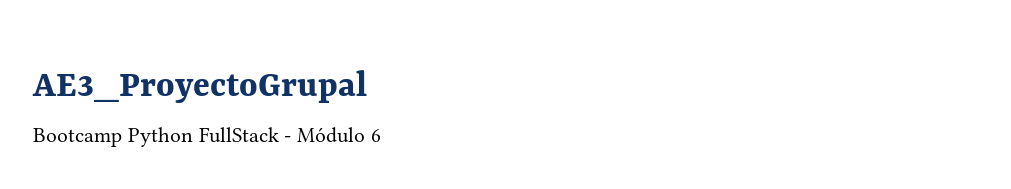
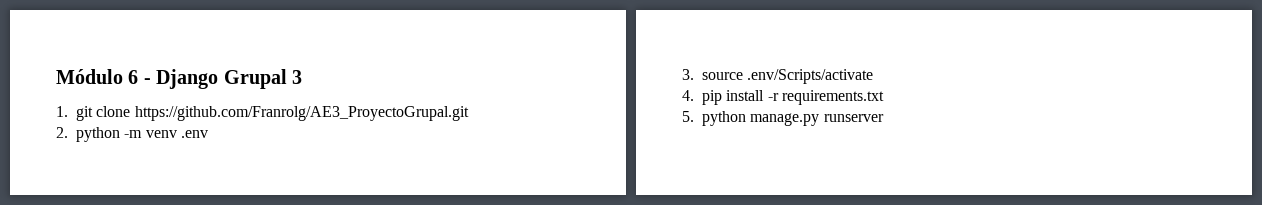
[32,70,367,103] [33,127,382,147] AE3_ProyectoGrupal // Bootcamp Python FullStack - Módulo 6 -> [56,69,302,89] [56,106,469,121] [56,127,208,142] [682,69,874,84] [682,90,884,105] [682,111,884,126] Módulo 6 - Django Grupal 3 // 1. git clone https://github.com/Franrolg/AE3_ProyectoGrupal.git // 2. python -m venv .env // 3. source .env/Scripts/activate // 4. pip install -r requirements.txt // 5. python manage.py runserver

